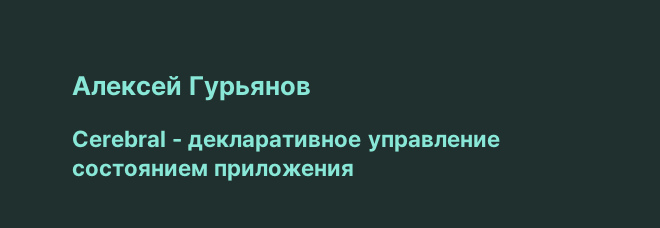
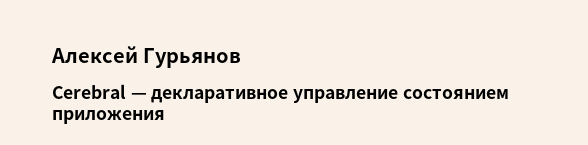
[172,138,183,147] - -> [130,93,147,99] —

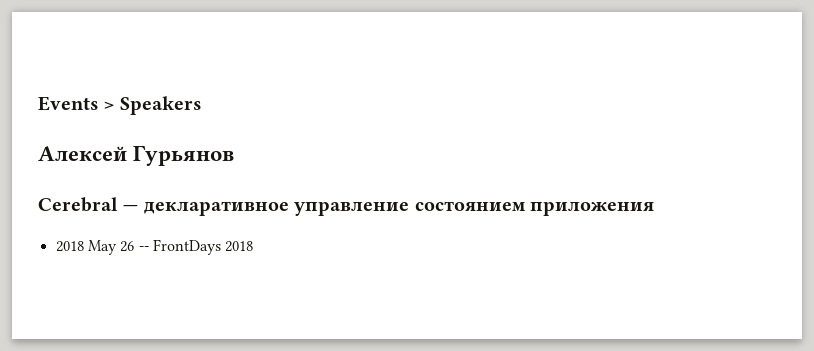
(51, 54) none -> [38,96,202,115] Events > Speakers //
(165, 117) none -> [55,239,254,255] // 2018 May 26 -- FrontDays 2018

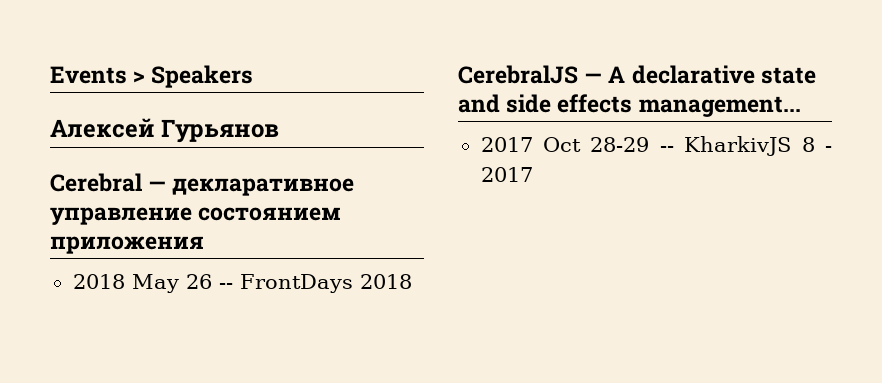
(254, 246) none -> [458,65,816,84] [458,94,801,117] [480,136,832,156] [480,167,533,182] // CerebralJS — A declarative state and side effects management... // 2017 Oct 28-29 -- KharkivJS 8 - 2017

